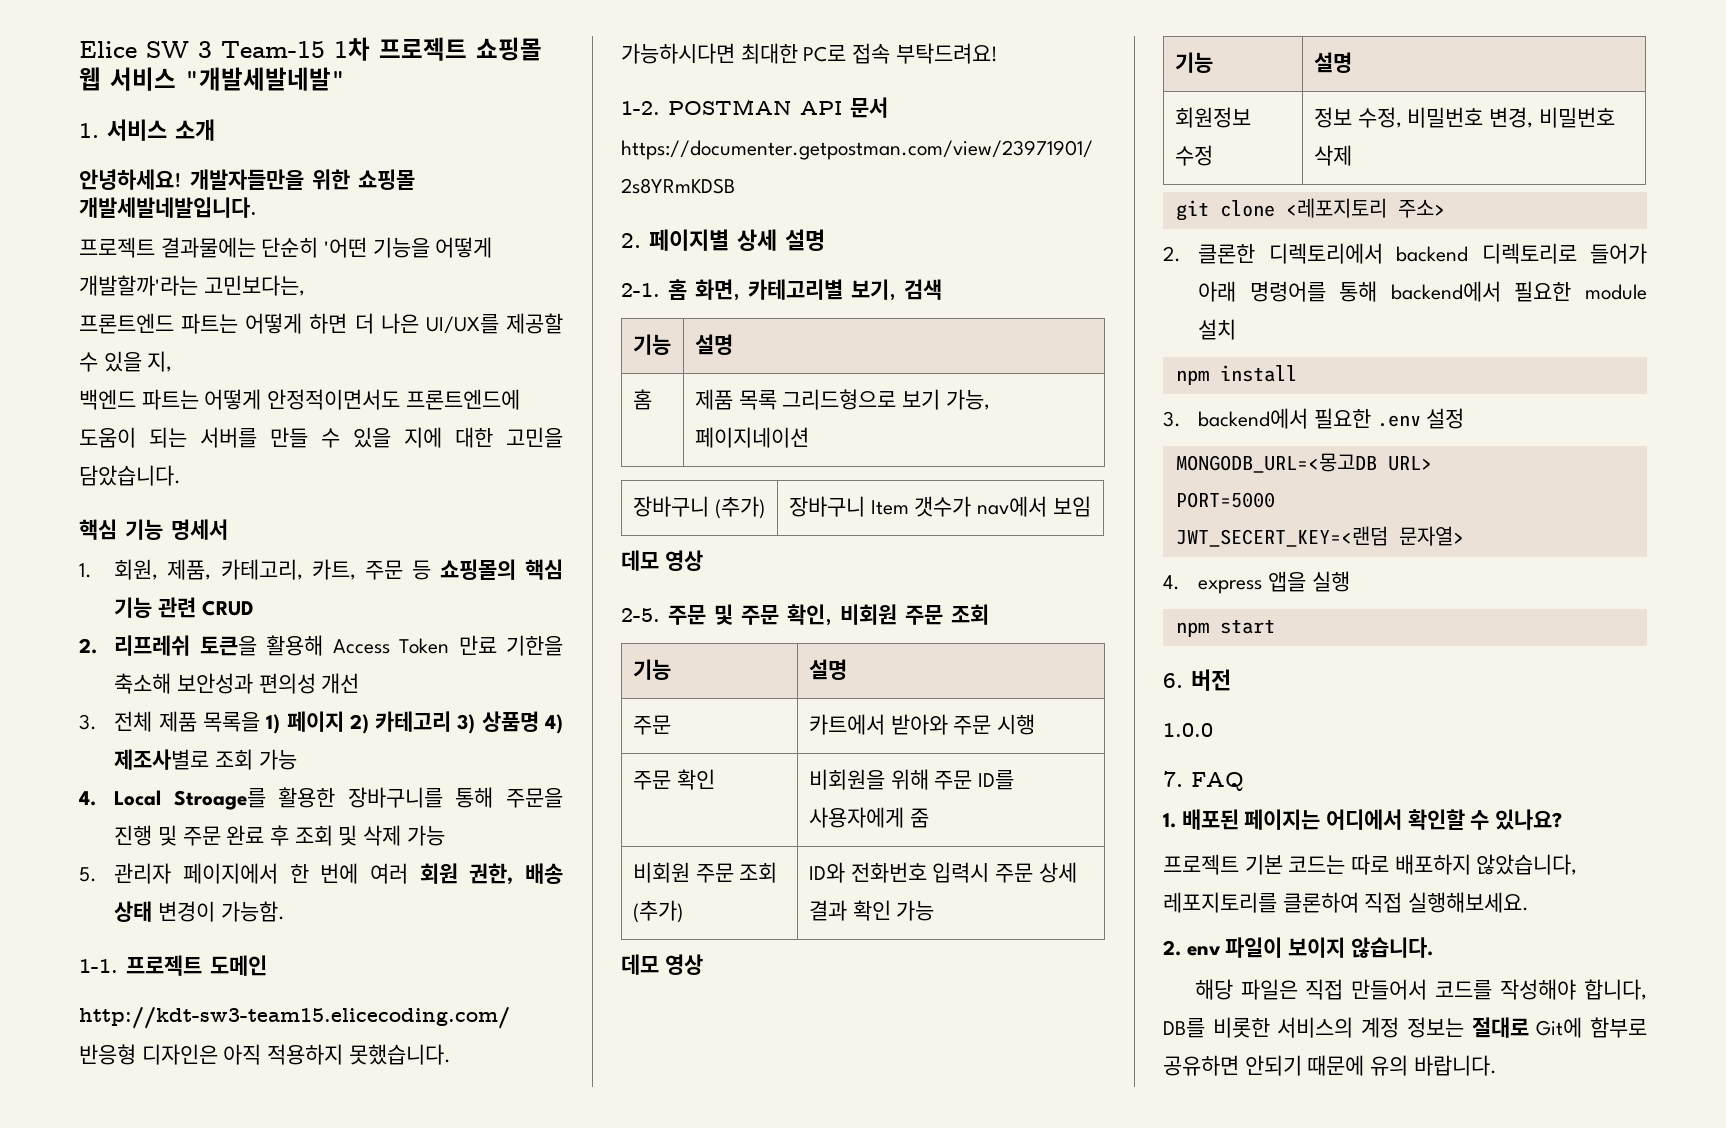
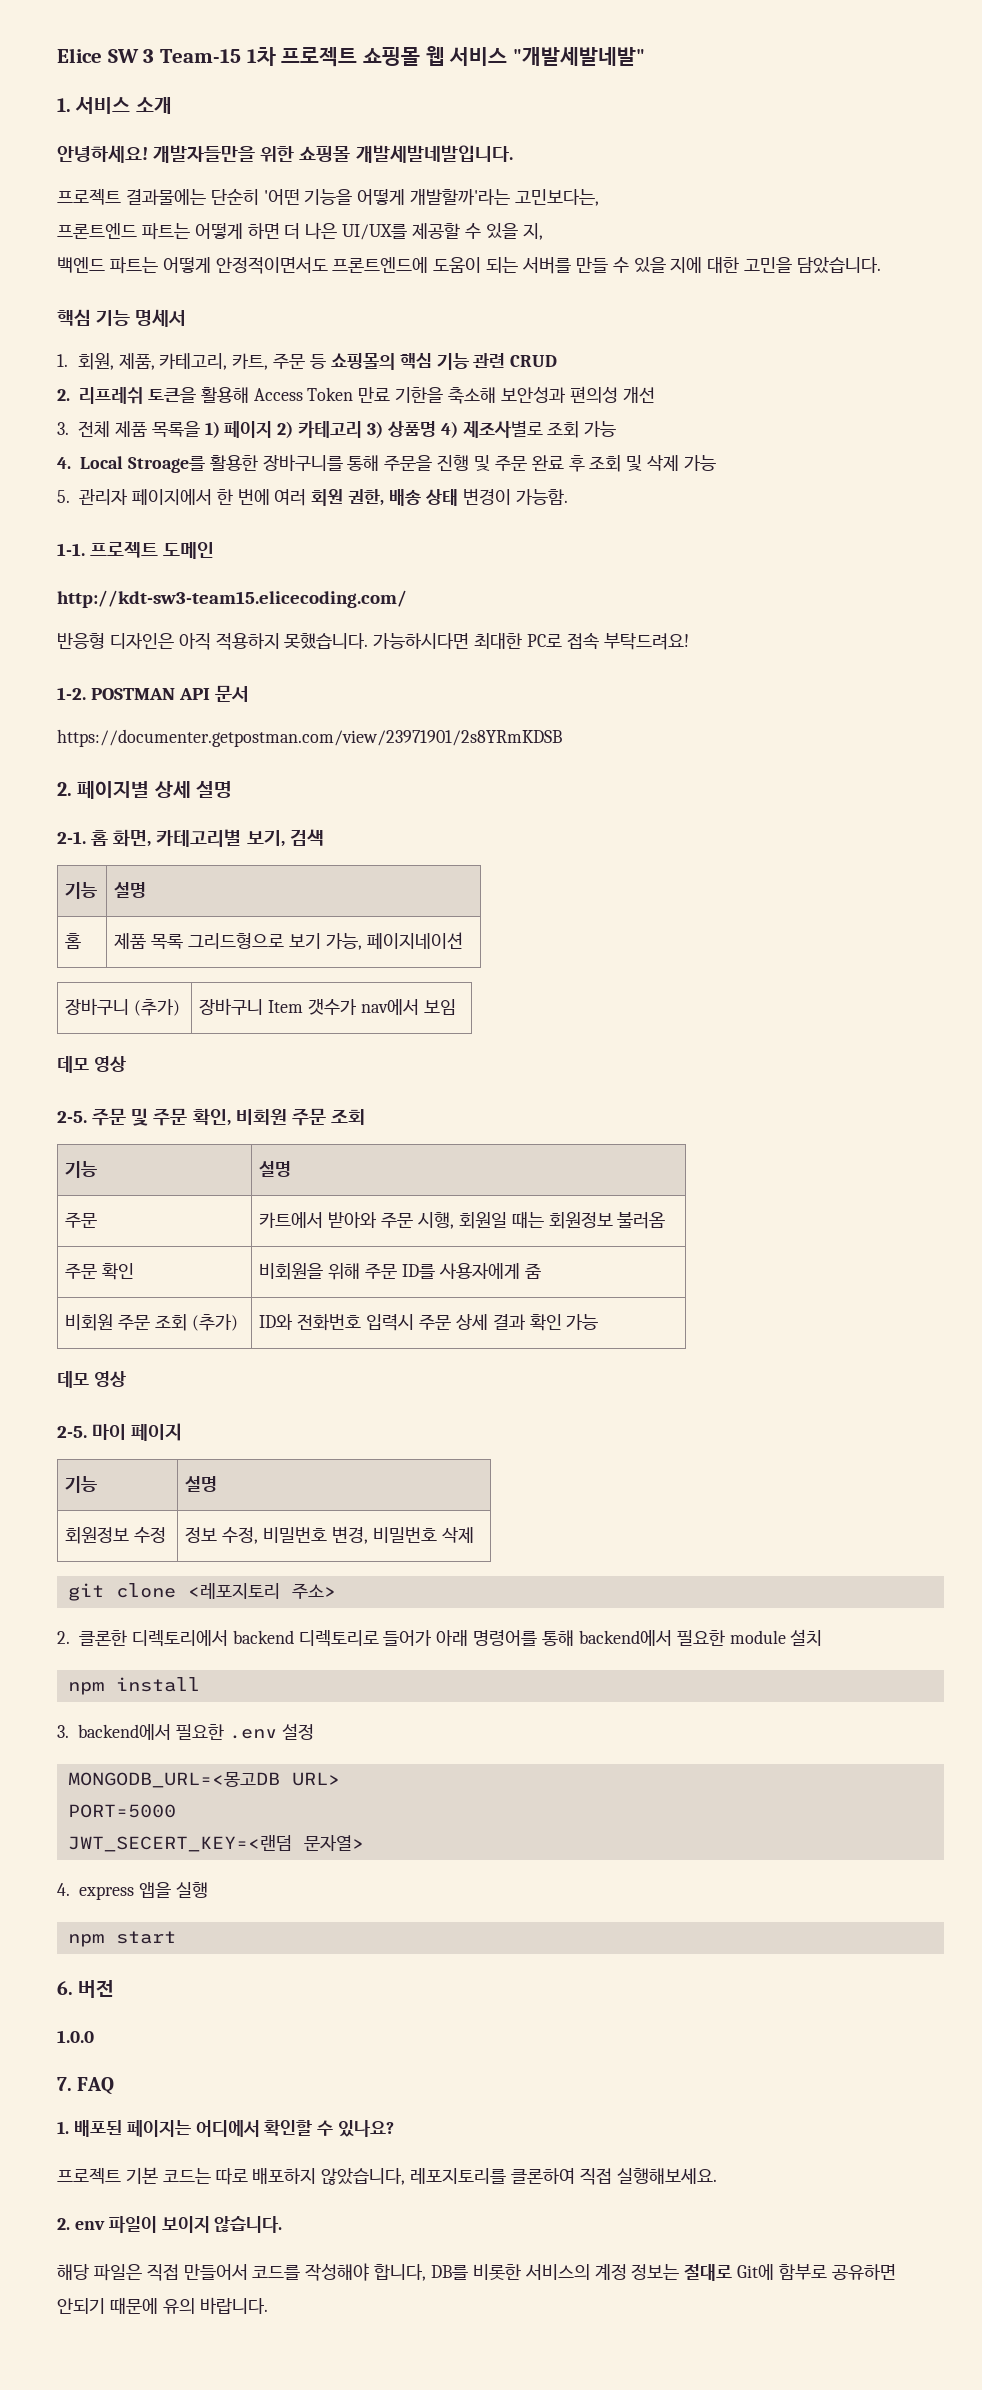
[996,714,1035,735] 시행 -> [418,1211,666,1229] 시행, 회원일 때는 회원정보 불러옴
(703, 964) none -> [57,1423,183,1441] // 2-5. 마이 페이지

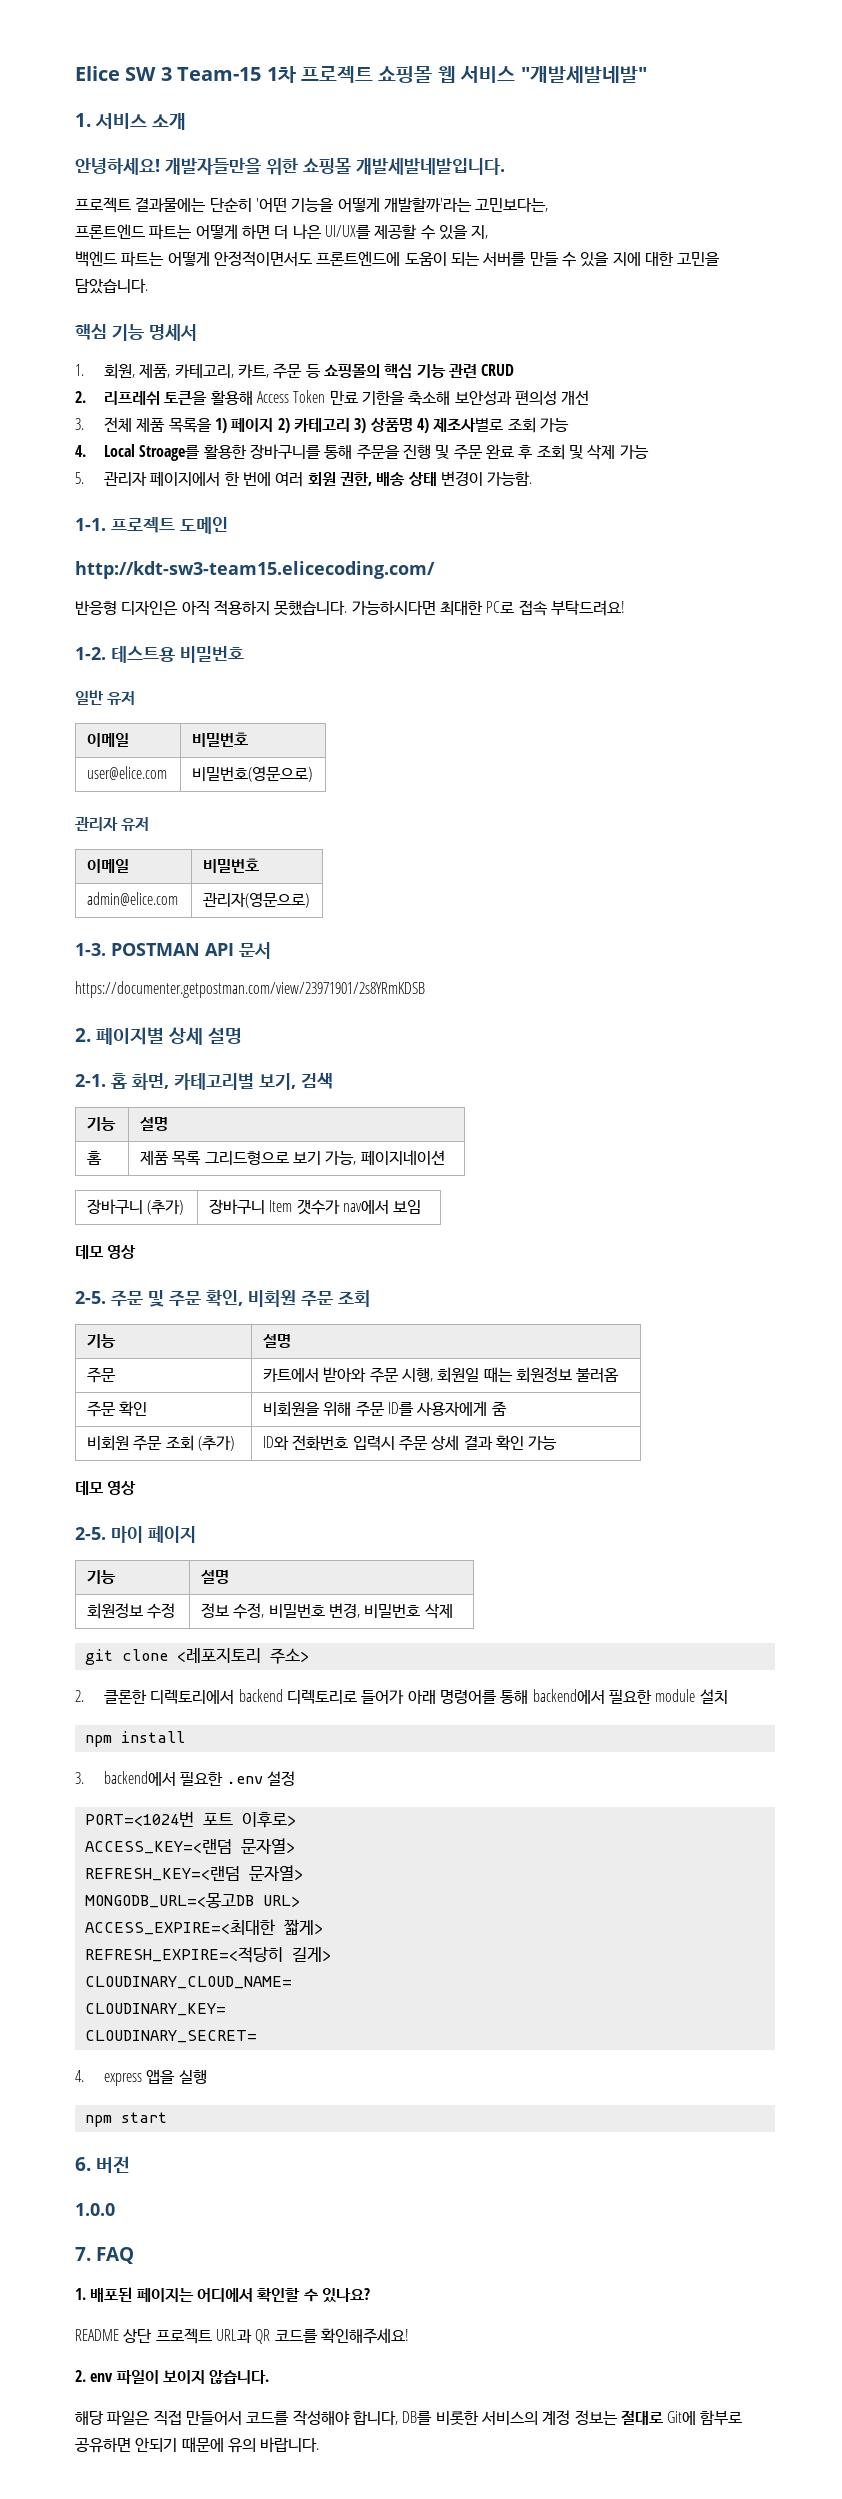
(86, 693) none -> [111,646,244,663] [75,690,136,705] [87,733,130,747] [192,732,249,747] [87,766,168,780] [192,766,313,782] [75,817,150,831] [87,859,130,873] [203,858,260,873] [87,892,179,906] [203,892,310,908] [75,943,106,956] 테스트용 비밀번호 // 일반 유저 // 이메일 | 비밀번호 // user@elice.com | 비밀번호(영문으로) // 관리자 유저 // 이메일 | 비밀번호 // admin@elice.com | 관리자(영문으로) // 1-3.
[67,1772,340,1788] [67,1804,176,1818] [67,1835,364,1852] MONGODB_URL=<몽고DB URL> // PORT=5000 // JWT_SECERT_KEY=<랜덤 문자열> -> [84,1811,296,1828] [84,1838,295,1854] [84,1865,303,1881] [84,1893,300,1908] [84,1919,323,1935] [84,1947,331,1963] [84,1976,292,1989] [84,2003,226,2016] [84,2030,257,2043] PORT=<1024번 포트 이후로> // ACCESS_KEY=<랜덤 문자열> // REFRESH_KEY=<랜덤 문자열> // MONGODB_URL=<몽고DB URL> // ACCESS_EXPIRE=<최대한 짧게> // REFRESH_EXPIRE=<적당히 길게> // CLOUDINARY_CLOUD_NAME= // CLOUDINARY_KEY= // CLOUDINARY_SECRET=
[57,2167,717,2185] 프로젝트 기본 코드는 따로 배포하지 않았습니다, 레포지토리를 클론하여 직접 실행해보세요. -> [75,2328,409,2344] README 상단 프로젝트 URL과 QR 코드를 확인해주세요!

